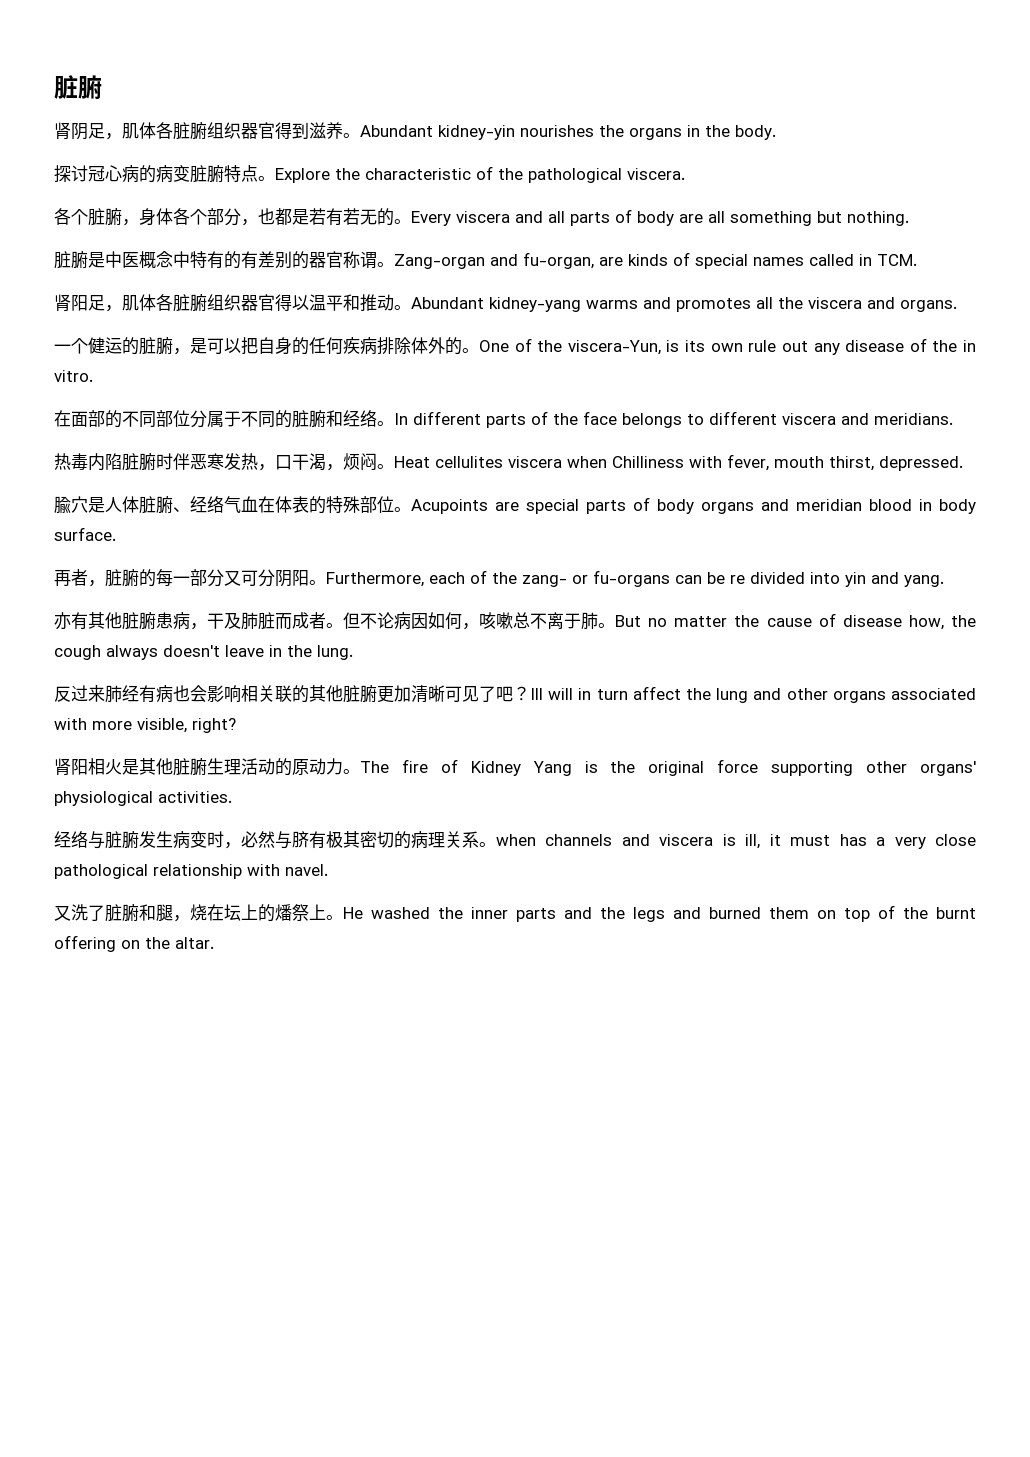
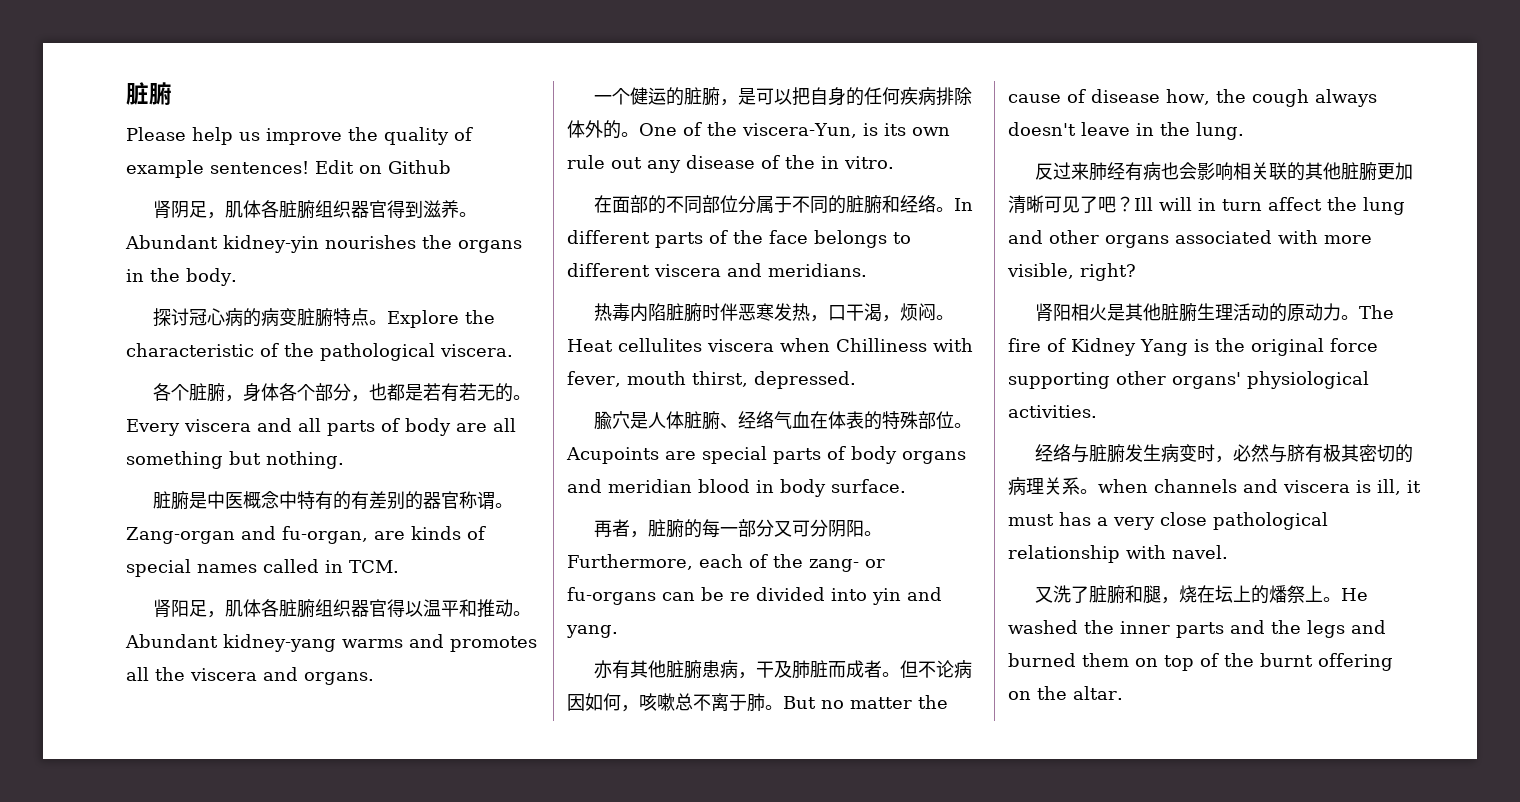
[54,75,102,99] 脏腑 -> [126,82,172,105] [126,127,473,145] [126,160,451,178] 脏腑 // Please help us improve the quality of example sentences! Edit on Github

